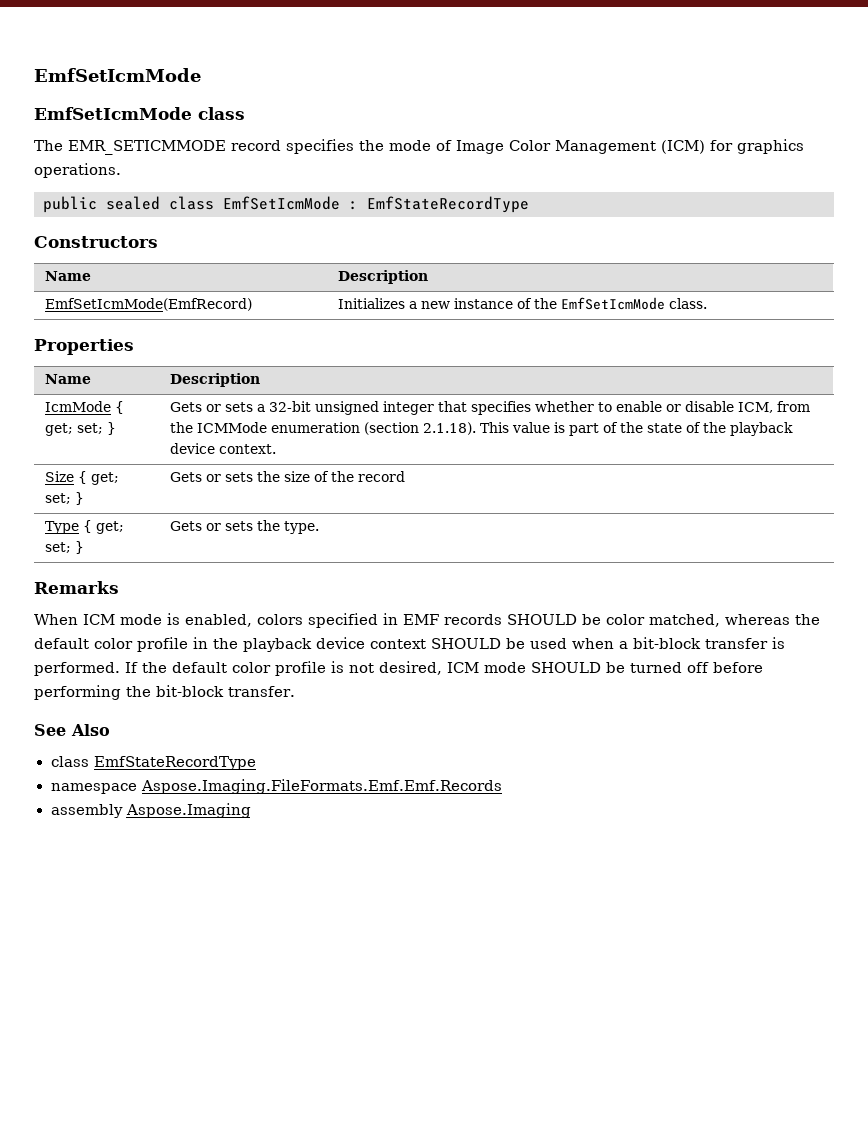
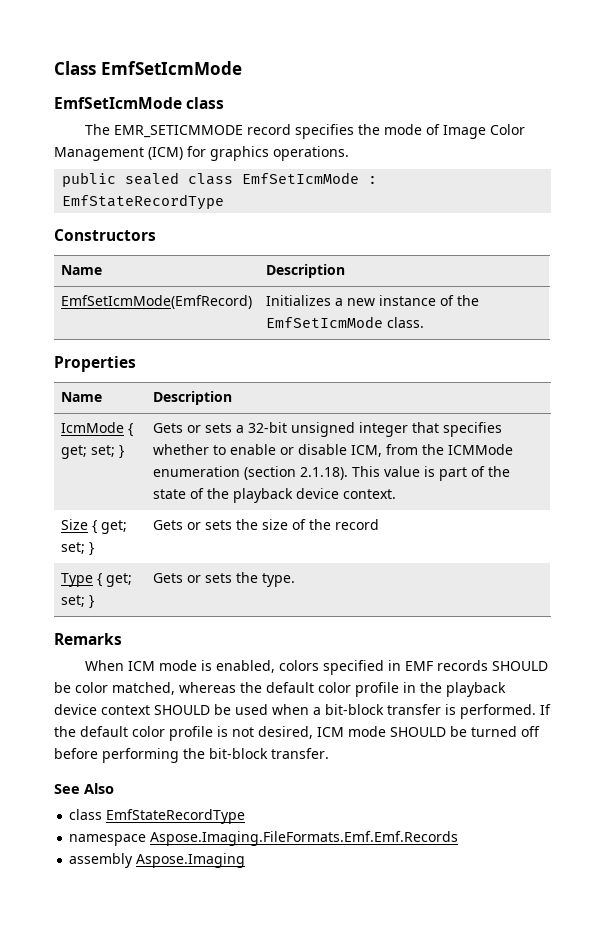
(34, 75) none -> [54,61,96,75] Class

